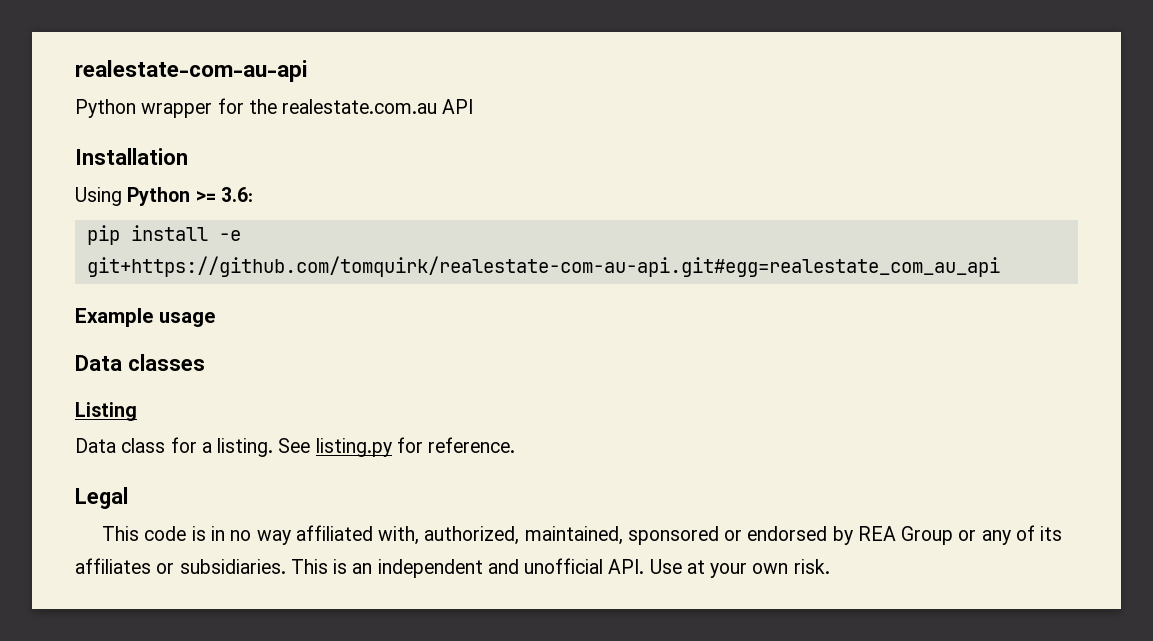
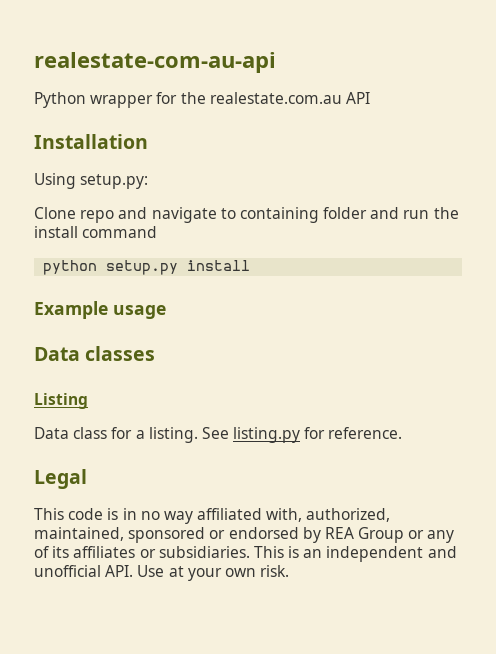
[127,187,253,206] [86,225,241,245] [86,256,1000,277] Python >= 3.6: // pip install -e git+https://github.com/tomquirk/realestate-com-au-api.git#egg=realestate_com_au_api -> [80,174,149,189] [34,207,459,223] [34,226,158,238] [43,260,251,275] setup.py: // Clone repo and navigate to containing folder and run the install command // python setup.py install

